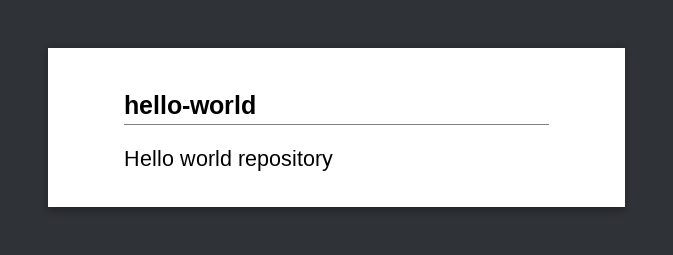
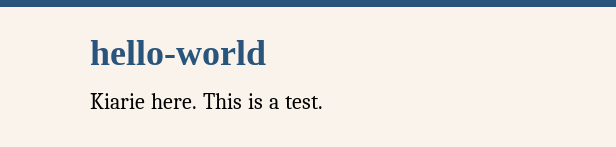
[124,150,333,171] Hello world repository -> [90,93,323,109] Kiarie here. This is a test.

